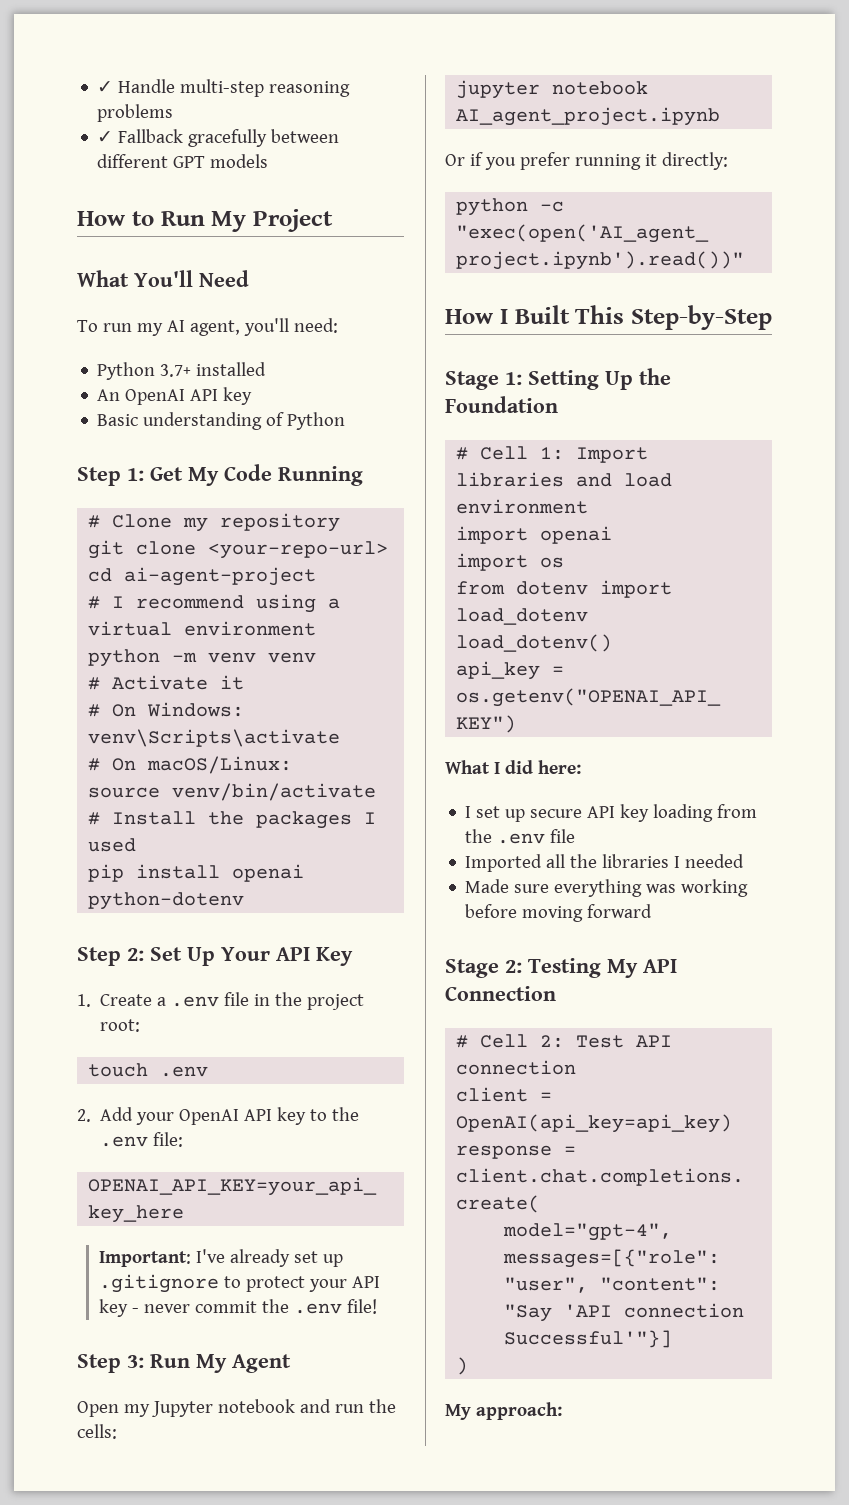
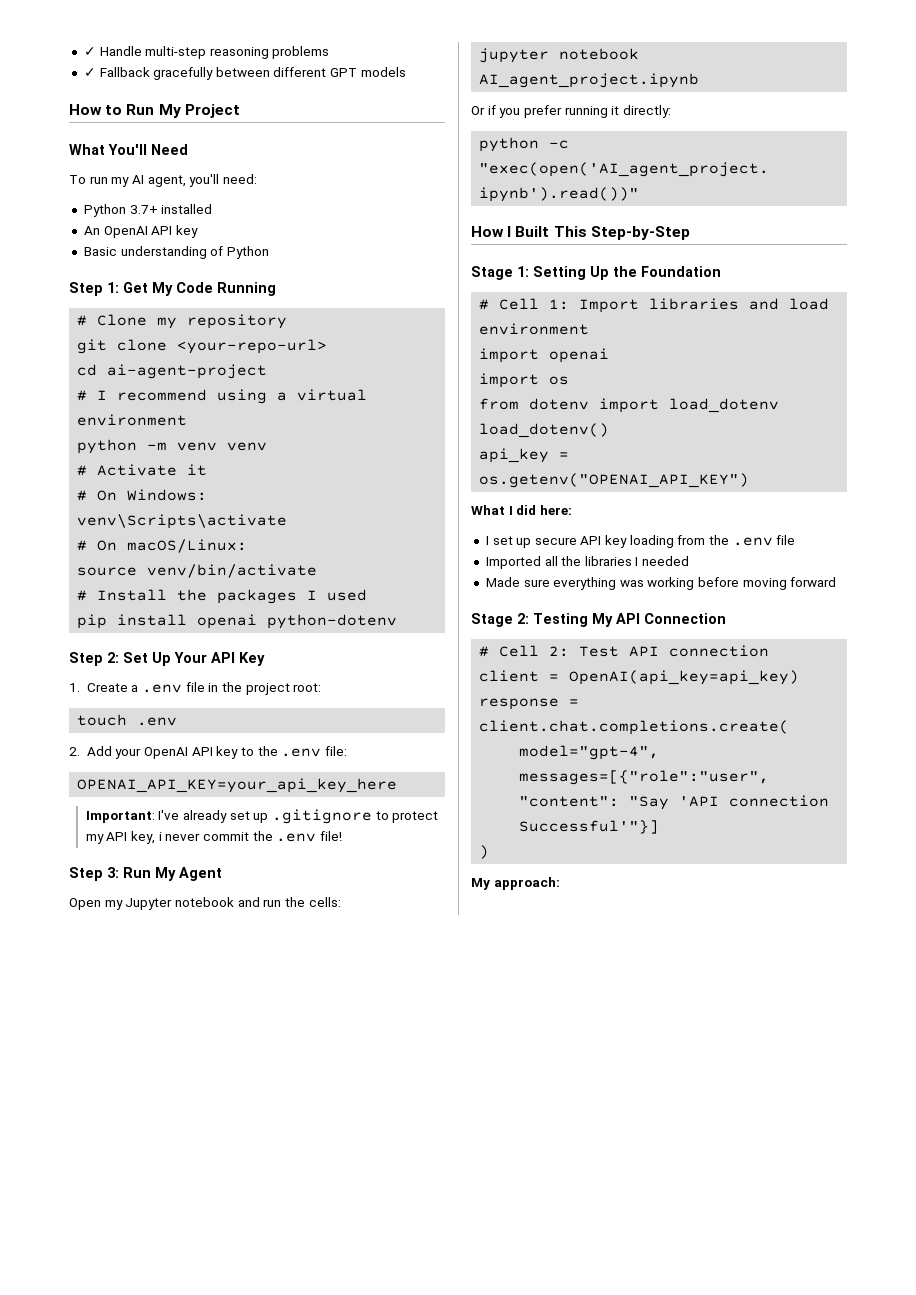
[308,1276,380,1292] [98,1299,139,1317] your API key - -> [85,831,162,844] my API key, i

